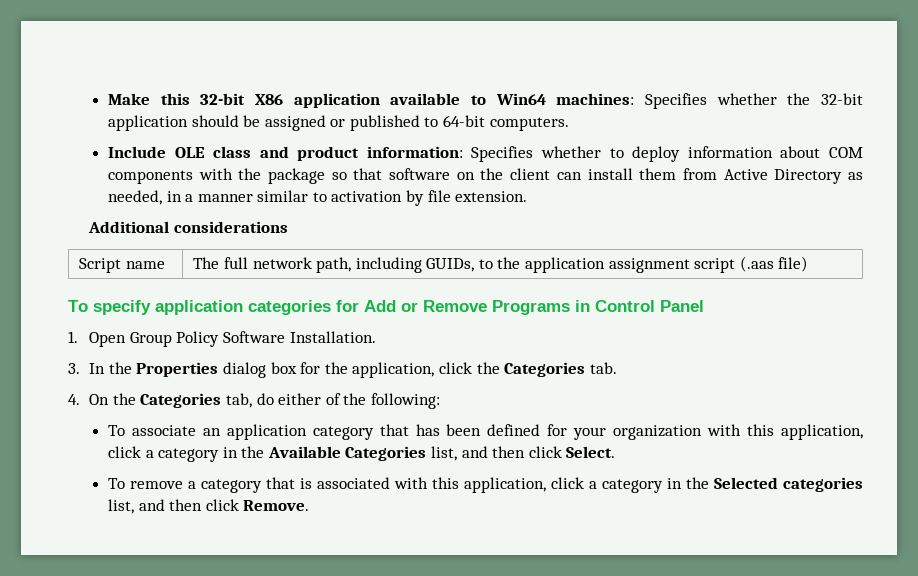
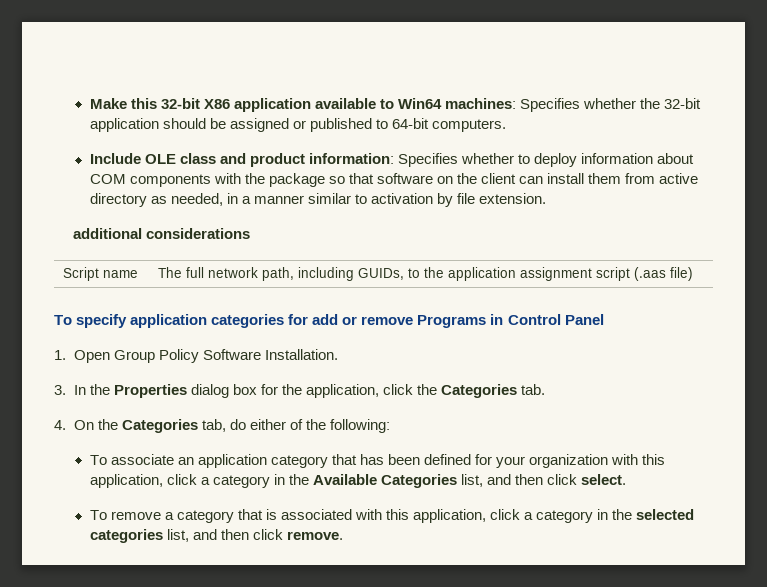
[723,169,843,184] Active Directory -> [659,173,699,184] [89,193,147,207] active directory
[88,221,170,233] Additional -> [73,228,143,239] additional
[364,300,487,312] Add or Remove -> [312,314,414,325] add or remove
[566,446,616,458] Select. -> [581,474,627,485] select.
[713,477,778,489] Selected -> [636,509,695,520] selected
[243,500,310,511] Remove. -> [286,531,343,540] remove.

